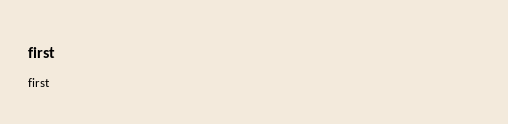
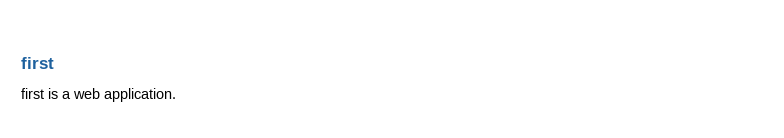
(50, 82) none -> [48,88,176,102] is a web application.

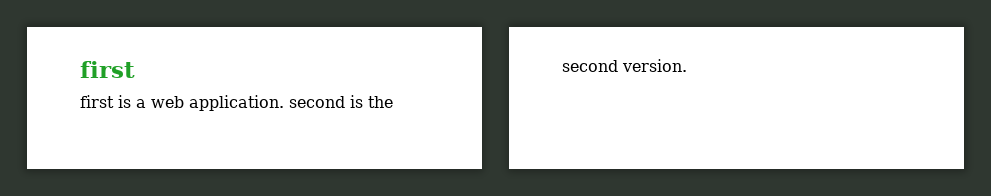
(176, 95) none -> [289,95,393,108] [562,59,687,72] second is the second version.

